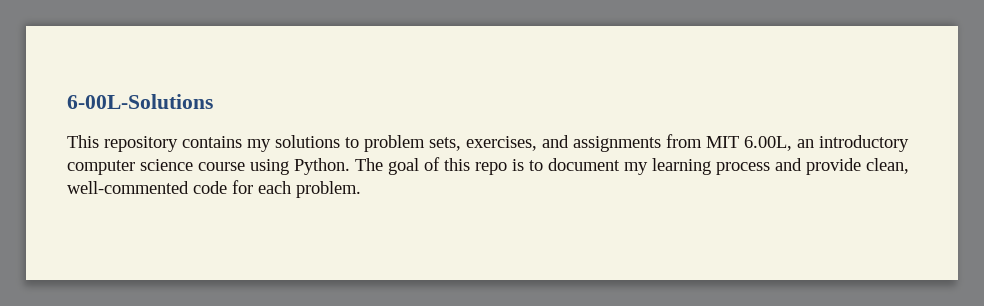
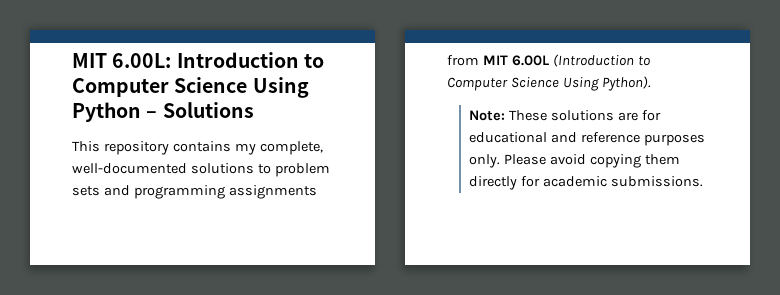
[67,94,213,109] 6-00L-Solutions -> [72,52,324,68] [72,77,309,98] [72,102,254,122] MIT 6.00L: Introduction to Computer Science Using Python – Solutions
(271, 145) none -> [259,141,323,155] [72,163,187,174] complete, well-documented
[429,134,909,152] [67,157,909,175] [67,180,361,198] sets, exercises, and assignments from MIT 6.00L, an introductory computer science course using Python. The goal of this repo is to document my learning process and provide clean, well-commented code for each problem. -> [72,185,317,199] [447,54,651,67] [447,76,651,91] [469,110,661,121] [469,132,705,146] [469,154,680,168] [469,176,703,190] sets and programming assignments from MIT 6.00L (Introduction to Computer Science Using Python). // Note: These solutions are for educational and reference purposes only. Please avoid copying them directly for academic submissions.

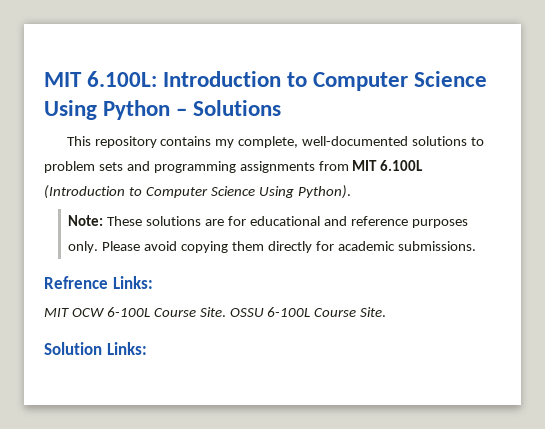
[72,53,172,68] MIT 6.00L: -> [44,71,158,87] MIT 6.100L:
[511,55,549,66] 6.00L -> [380,160,424,171] 6.100L
(703, 181) none -> [44,276,153,289] [44,307,387,317] [44,342,147,355] // Refrence Links: // MIT OCW 6-100L Course Site. OSSU 6-100L Course Site. // Solution Links:

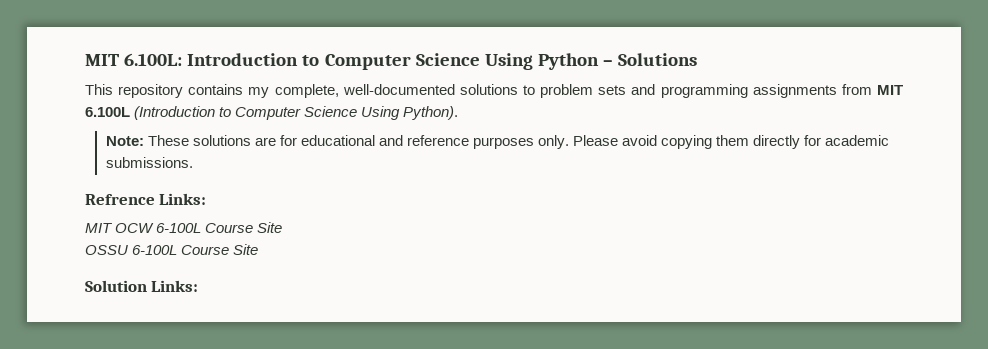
[199,307,226,317] Site. -> [257,222,283,233] Site //
[360,307,387,317] Site. -> [233,244,259,255] Site

